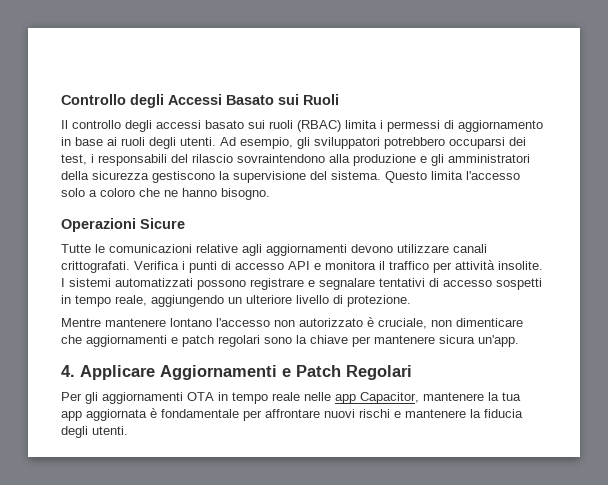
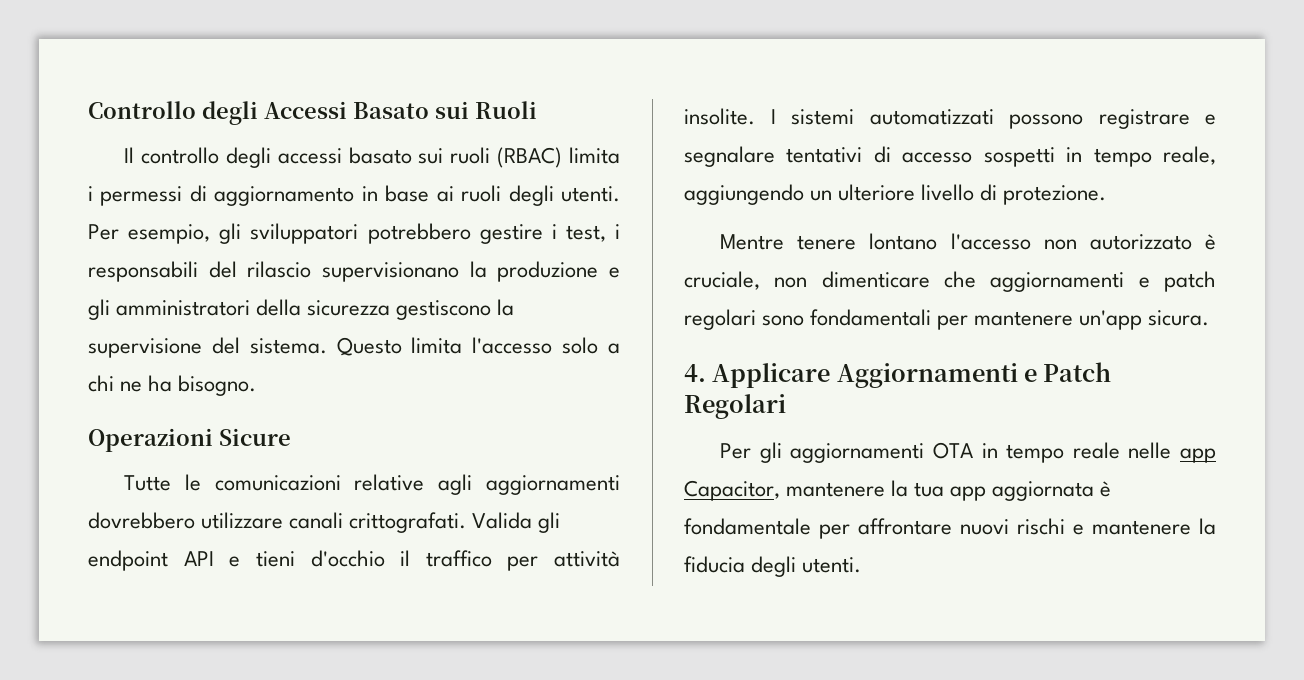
[220,137,236,146] Ad -> [88,224,119,240] Per
[449,137,526,149] occuparsi dei -> [479,224,557,244] gestire i
[237,154,350,163] sovraintendono alla -> [322,261,487,282] supervisionano la
[100,188,217,197] coloro che ne hanno -> [88,375,173,392] chi ne ha
[351,244,393,253] devono -> [88,512,195,529] dovrebbero
[134,261,376,273] Verifica i punti di accesso API e monitora -> [472,512,561,533] [88,550,385,571] Valida gli endpoint API e tieni d'occhio
[105,318,166,327] mantenere -> [797,235,857,250] tenere
[296,335,519,347] la chiave per mantenere sicura un'app. -> [810,309,1210,330] fondamentali per mantenere un'app sicura.

